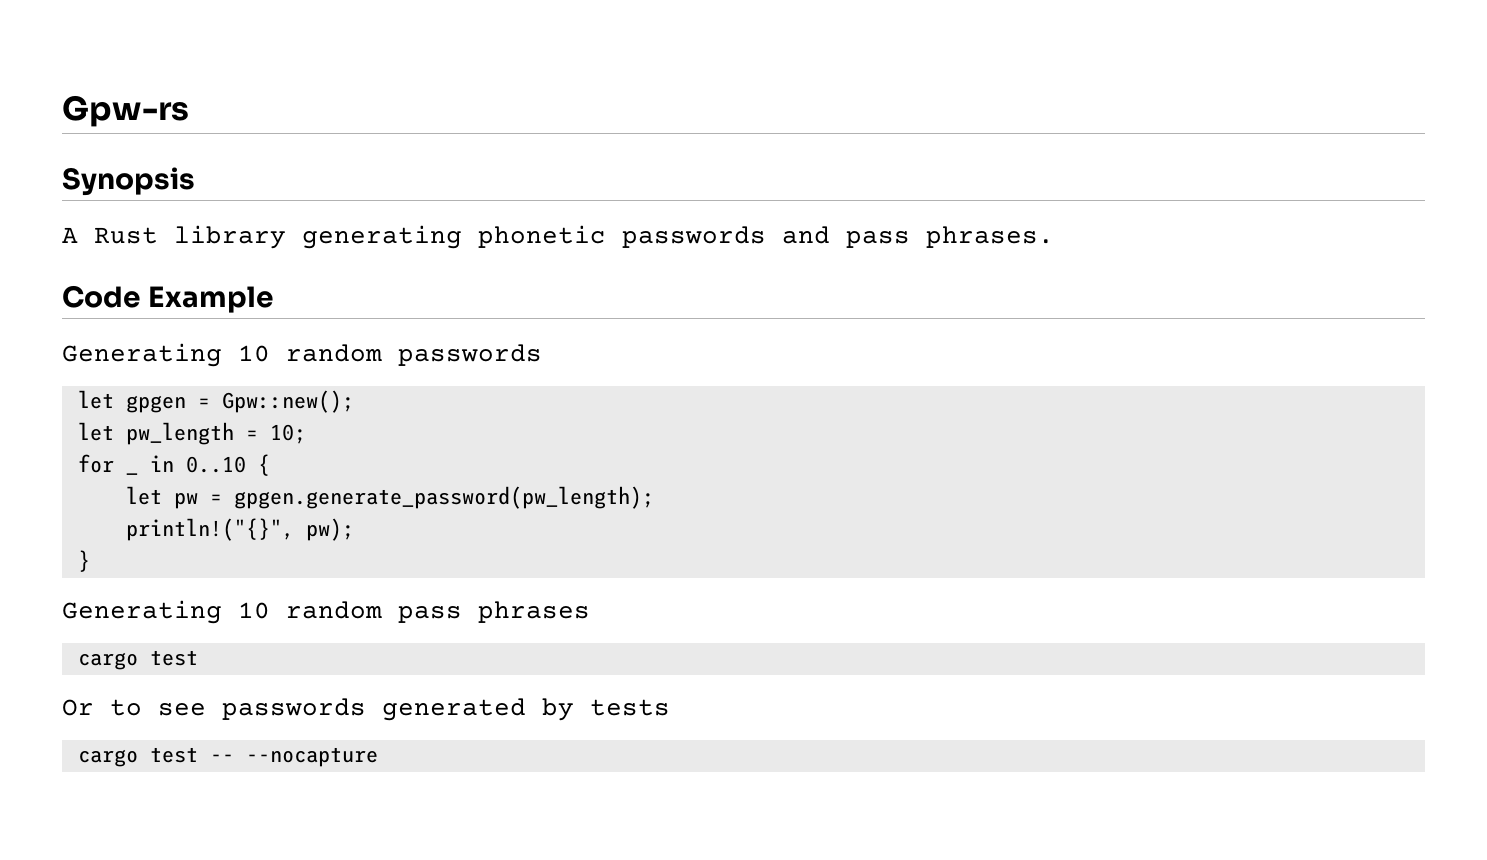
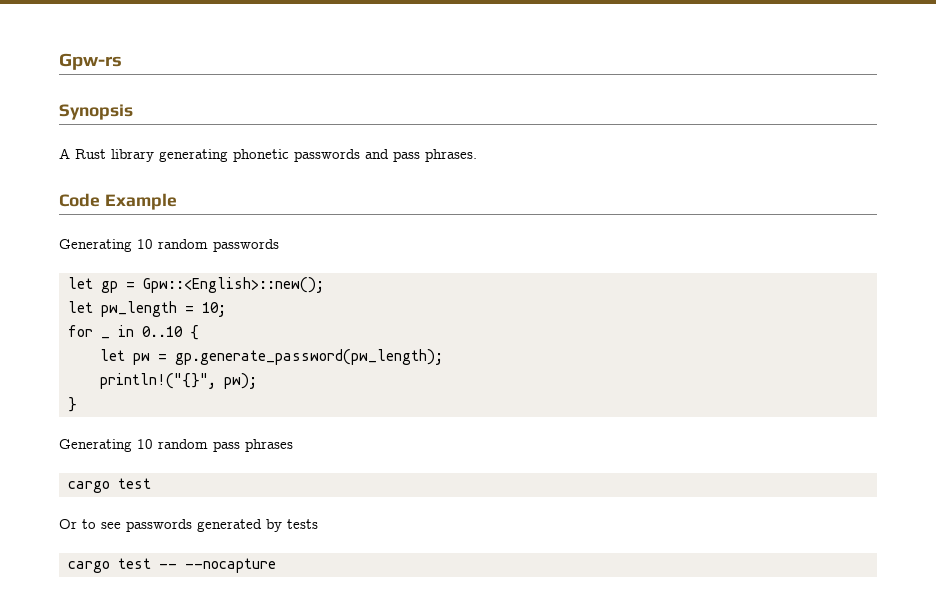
[125,390,354,413] gpgen = Gpw::new(); -> [101,277,324,293] gp = Gpw::<English>::new();
[233,486,654,509] gpgen.generate_password(pw_length); -> [175,349,443,365] gp.generate_password(pw_length);

